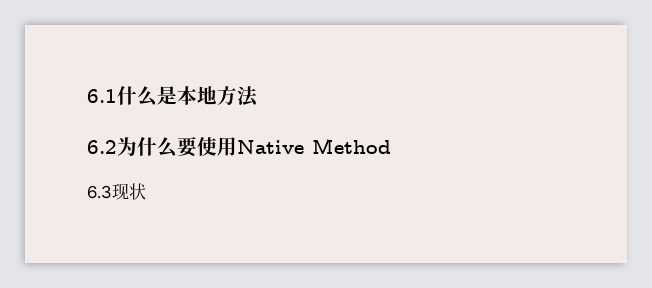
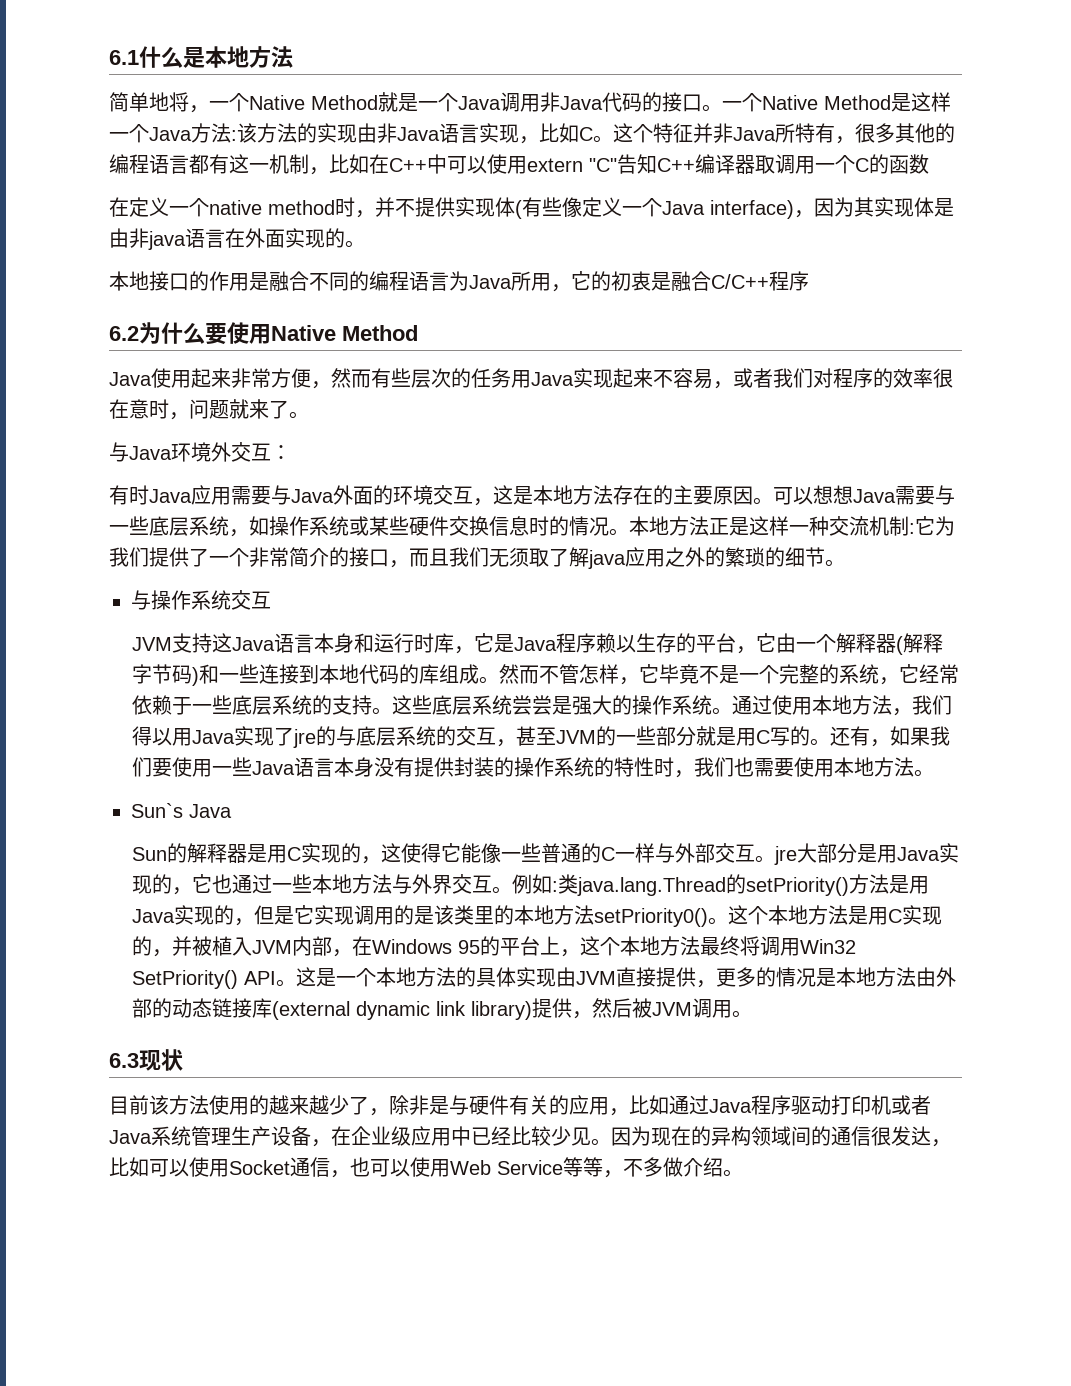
(258, 96) none -> [109,92,951,113] [109,123,955,144] [109,154,929,175] [109,197,954,219] [109,228,365,250] [109,271,809,292] // 简单地将，一个Native Method就是一个Java调用非Java代码的接口。一个Native Method是这样一个Java方法:该方法的实现由非Java语言实现，比如C。这个特征并非Java所特有，很多其他的编程语言都有这一机制，比如在C++中可以使用extern "C"告知C++编译器取调用一个C的函数 // 在定义一个native method时，并不提供实现体(有些像定义一个Java interface)，因为其实现体是由非java语言在外面实现的。 // 本地接口的作用是融合不同的编程语言为Java所用，它的初衷是融合C/C++程序
[87,183,146,200] 6.3现状 -> [109,368,953,389] [109,399,309,420] [109,442,291,462] [109,485,955,506] [109,516,955,537] [109,547,845,569] [131,590,271,610] [132,633,944,655] [132,664,960,686] [132,695,953,716] [132,726,951,748] [132,757,935,778] [131,803,232,818] [132,843,960,865] [132,874,930,896] [132,905,943,927] [132,936,857,957] [132,967,957,989] [132,998,753,1020] [109,1049,183,1071] [109,1095,931,1116] [109,1126,951,1147] [109,1157,743,1178] Java使用起来非常方便，然而有些层次的任务用Java实现起来不容易，或者我们对程序的效率很在意时，问题就来了。 // 与Java环境外交互： // 有时Java应用需要与Java外面的环境交互，这是本地方法存在的主要原因。可以想想Java需要与一些底层系统，如操作系统或某些硬件交换信息时的情况。本地方法正是这样一种交流机制:它为我们提供了一个非常简介的接口，而且我们无须取了解java应用之外的繁琐的细节。 // 与操作系统交互 // JVM支持这Java语言本身和运行时库，它是Java程序赖以生存的平台，它由一个解释器(解释字节码)和一些连接到本地代码的库组成。然而不管怎样，它毕竟不是一个完整的系统，它经常依赖于一些底层系统的支持。这些底层系统尝尝是强大的操作系统。通过使用本地方法，我们得以用Java实现了jre的与底层系统的交互，甚至JVM的一些部分就是用C写的。还有，如果我们要使用一些Java语言本身没有提供封装的操作系统的特性时，我们也需要使用本地方法。 // Sun`s Java // Sun的解释器是用C实现的，这使得它能像一些普通的C一样与外部交互。jre大部分是用Java实现的，它也通过一些本地方法与外界交互。例如:类java.lang.Thread的setPriority()方法是用Java实现的，但是它实现调用的是该类里的本地方法setPriority0()。这个本地方法是用C实现的，并被植入JVM内部，在Windows 95的平台上，这个本地方法最终将调用Win32 SetPriority() API。这是一个本地方法的具体实现由JVM直接提供，更多的情况是本地方法由外部的动态链接库(external dynamic link library)提供，然后被JVM调用。 // 6.3现状 // 目前该方法使用的越来越少了，除非是与硬件有关的应用，比如通过Java程序驱动打印机或者Java系统管理生产设备，在企业级应用中已经比较少见。因为现在的异构领域间的通信很发达，比如可以使用Socket通信，也可以使用Web Service等等，不多做介绍。

